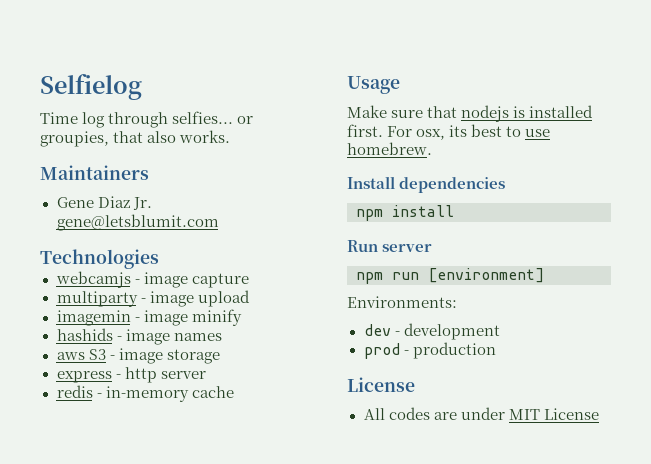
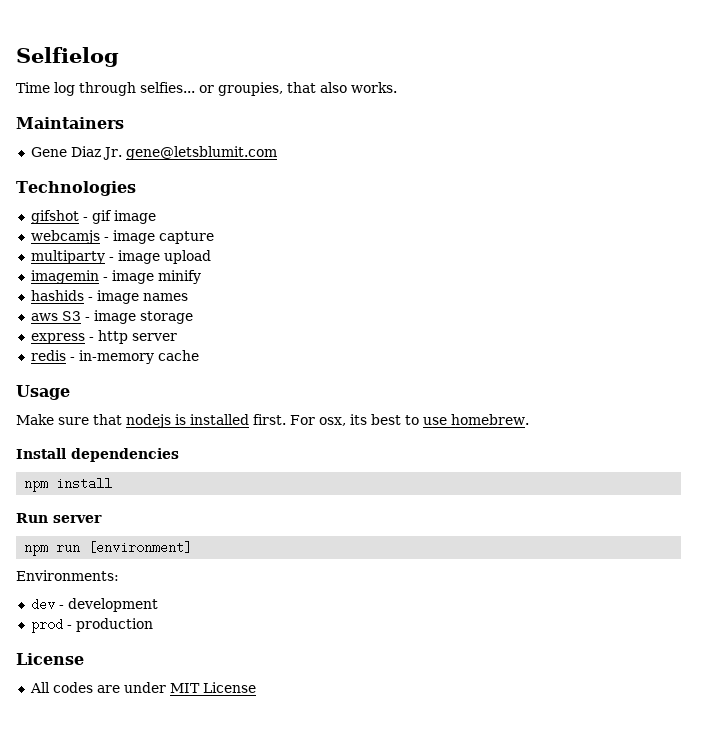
(159, 259) none -> [30,210,156,224] // gifshot - gif image

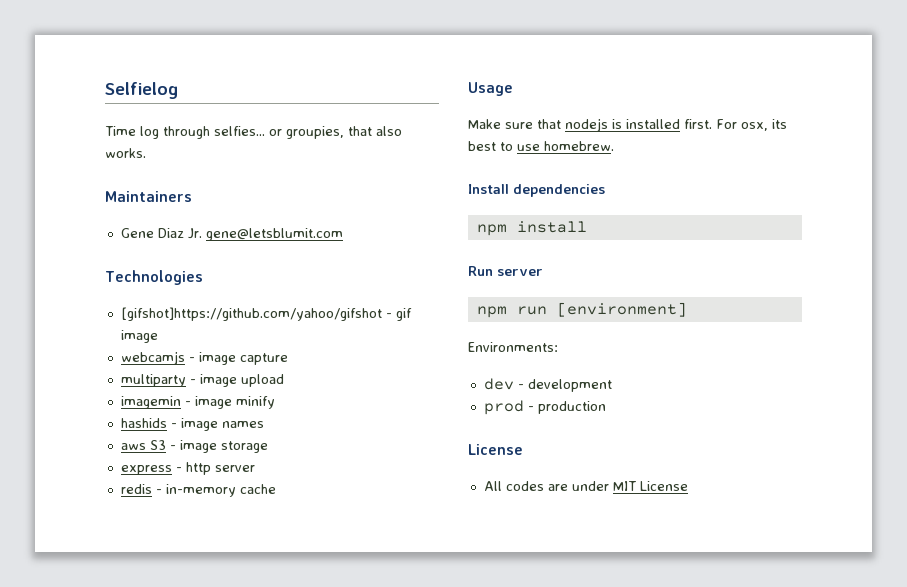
[30,210,79,224] gifshot -> [120,307,382,321] [gifshot]https://github.com/yahoo/gifshot

